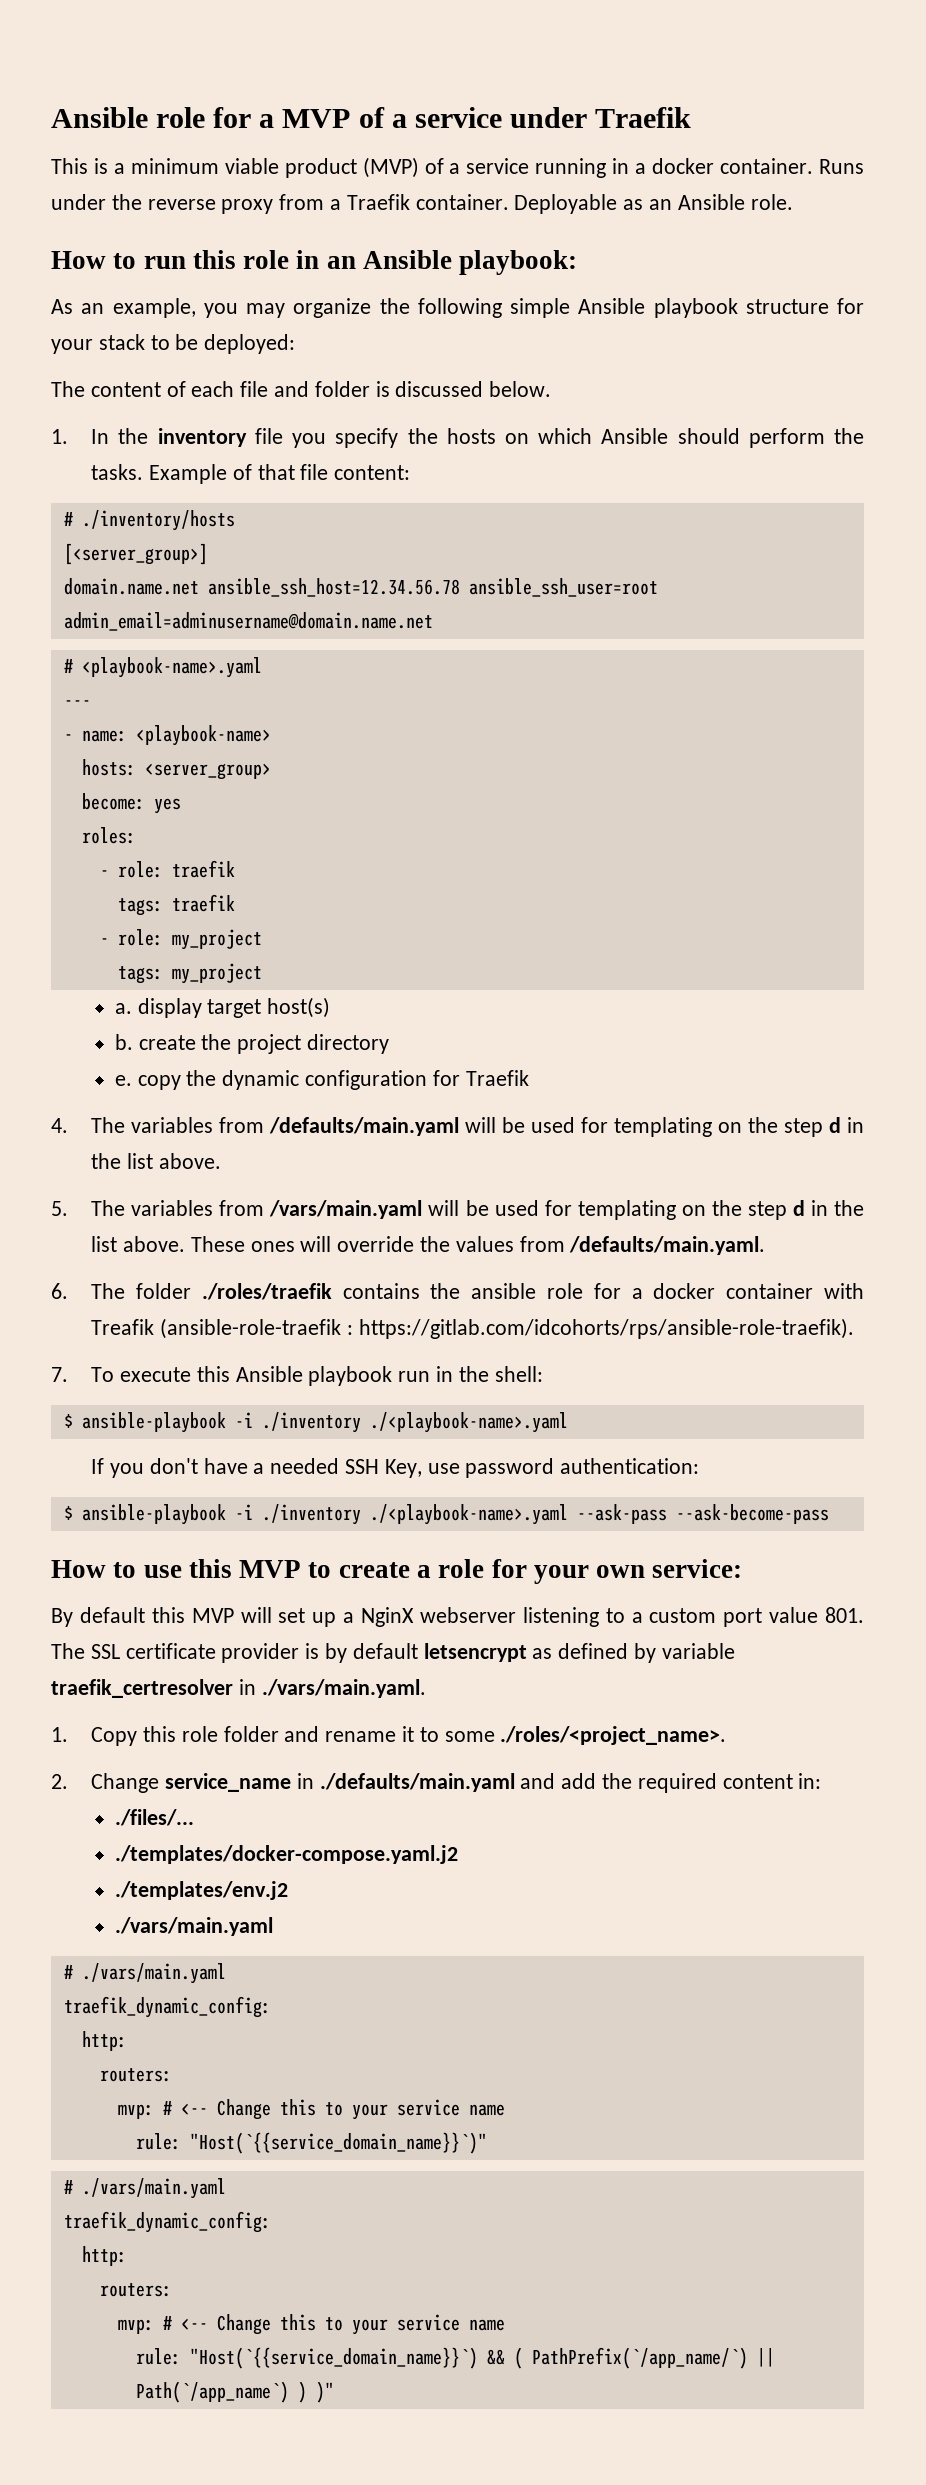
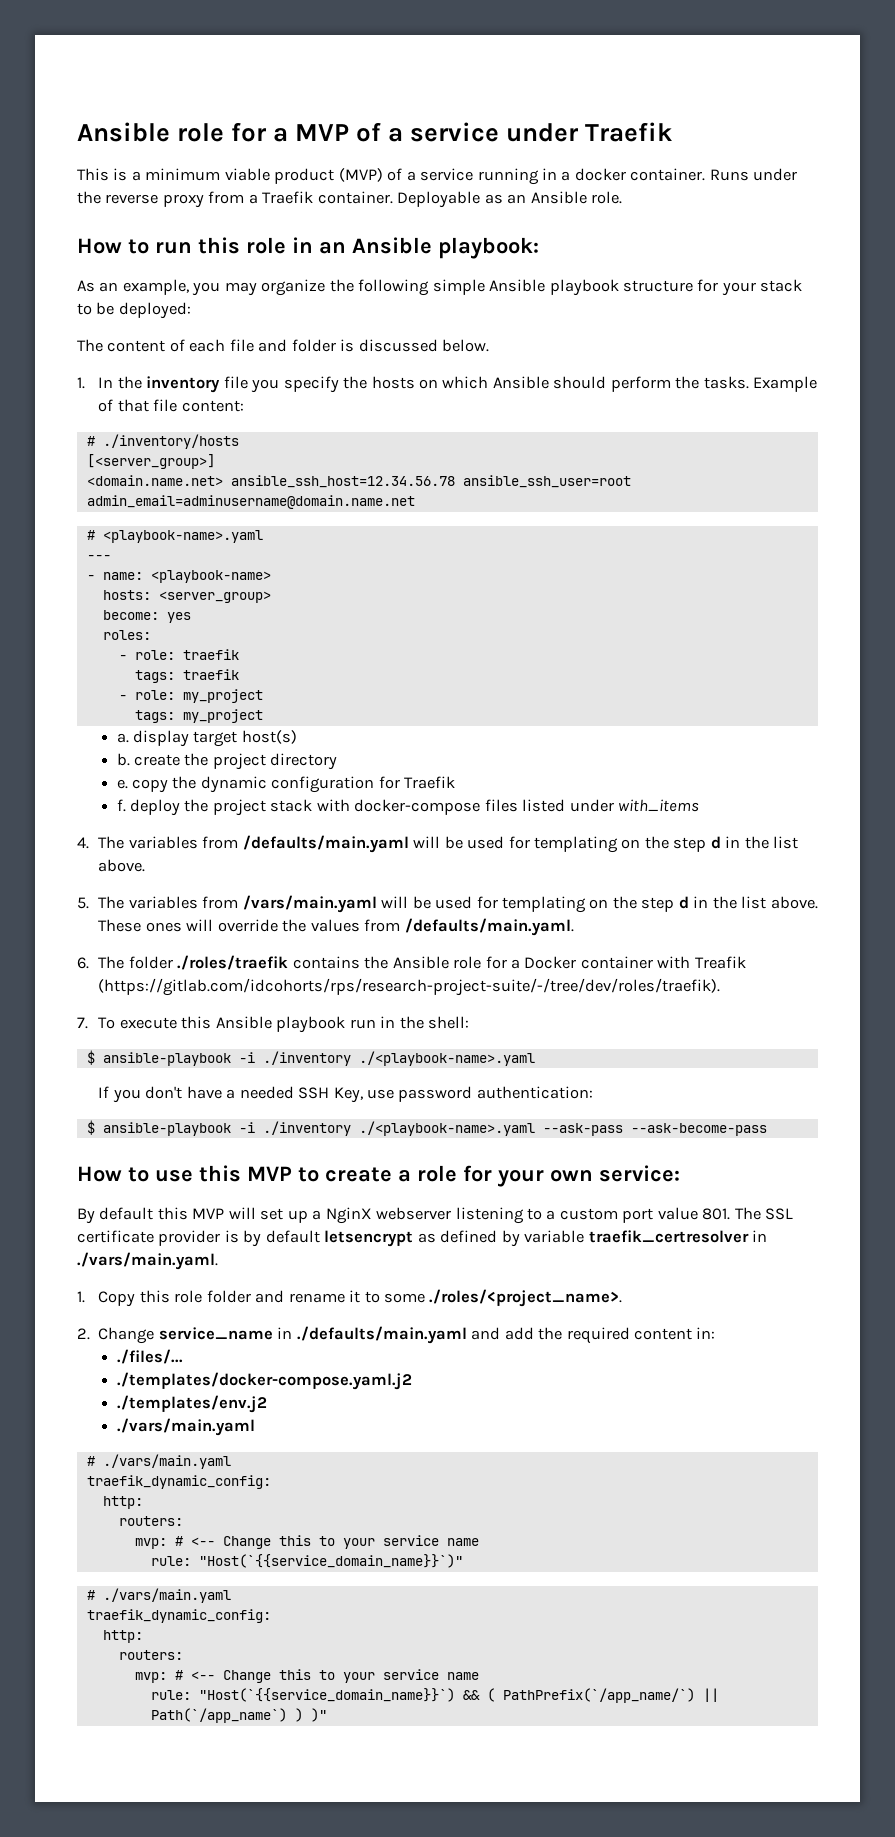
[63,578,199,595] domain.name.net -> [86,475,223,486] <domain.name.net>
(529, 1078) none -> [116,799,700,816] // f. deploy the project stack with docker-compose files listed under with_items
[471,1283,716,1299] ansible role for a docker -> [392,956,577,969] Ansible role for a Docker
[160,1318,854,1339] (ansible-role-traefik : https://gitlab.com/idcohorts/rps/ansible-role-traefik). -> [98,978,721,996] (https://gitlab.com/idcohorts/rps/research-project-suite/-/tree/dev/roles/traefik).

